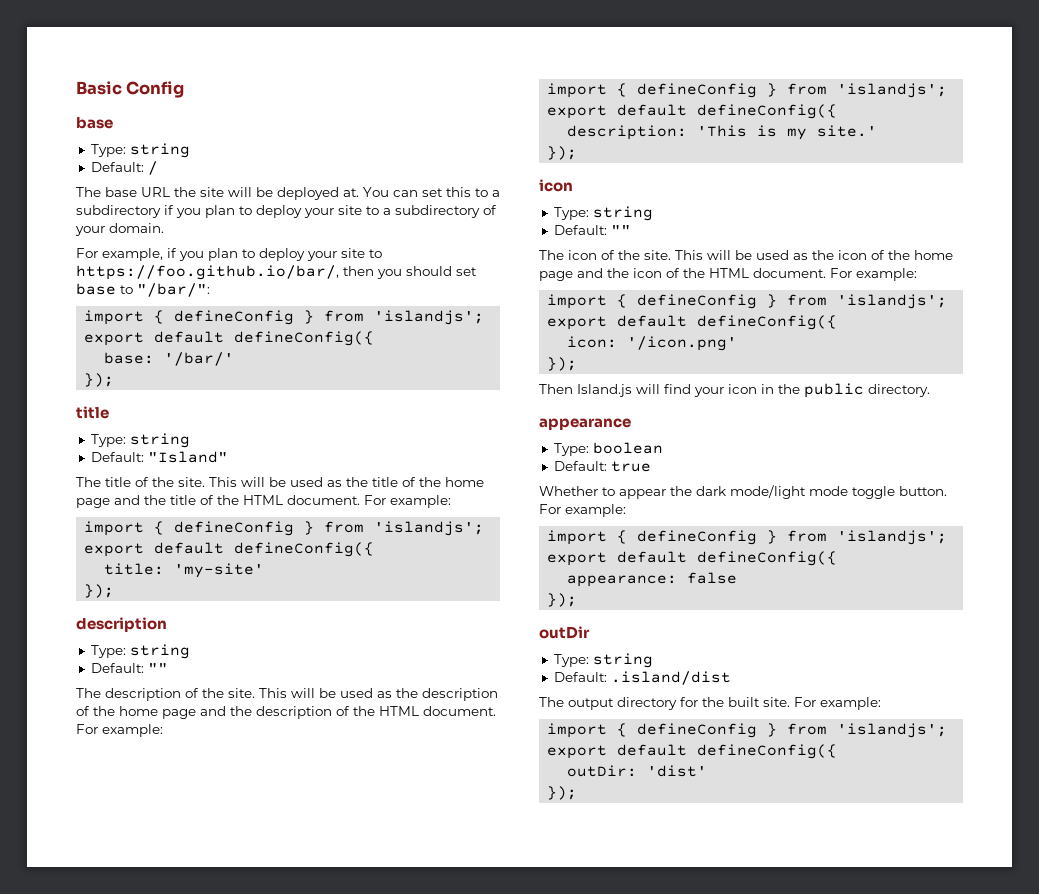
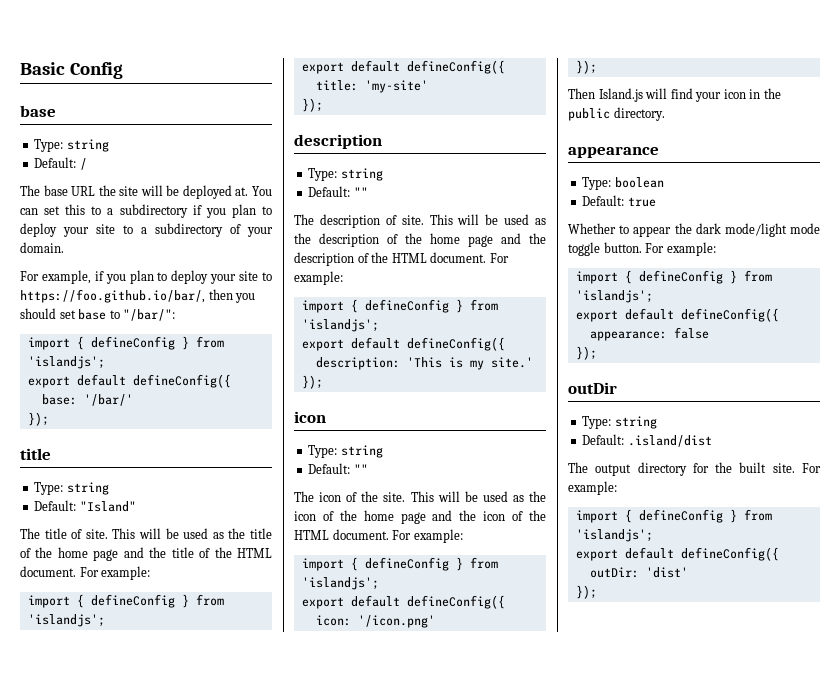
[152,477,174,487] the -> (83, 534) none
[202,688,224,698] the -> (397, 220) none

